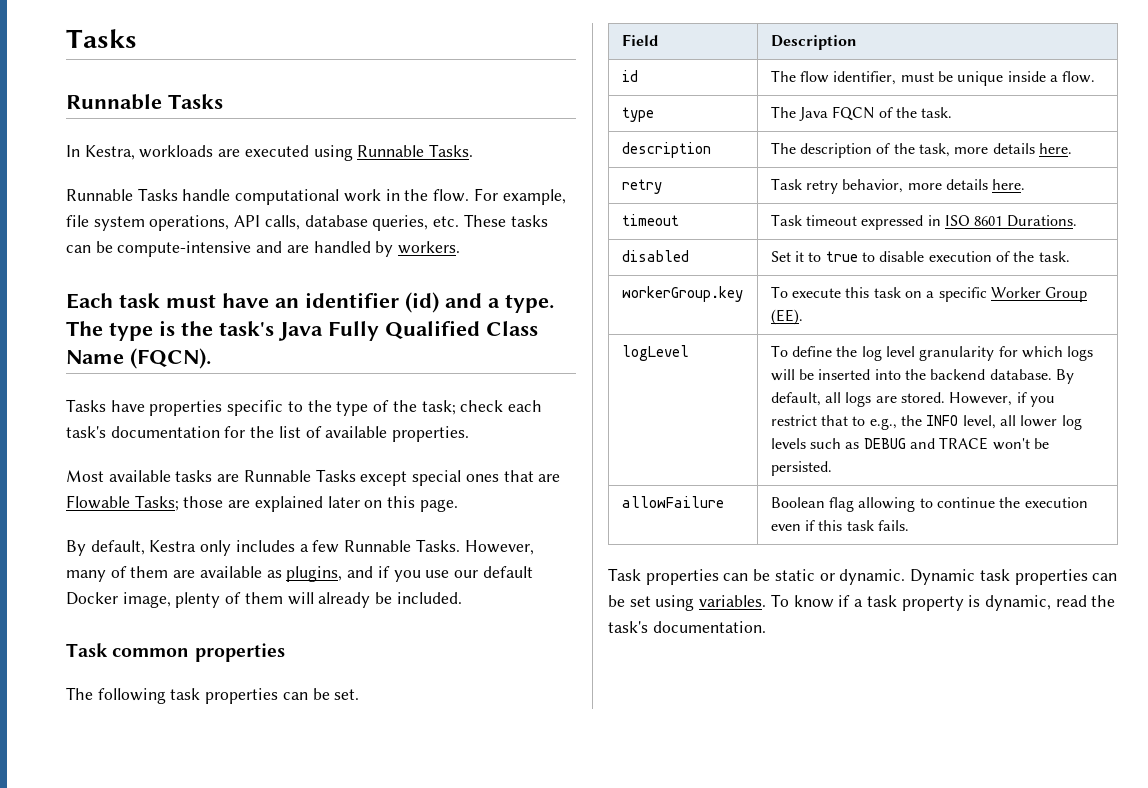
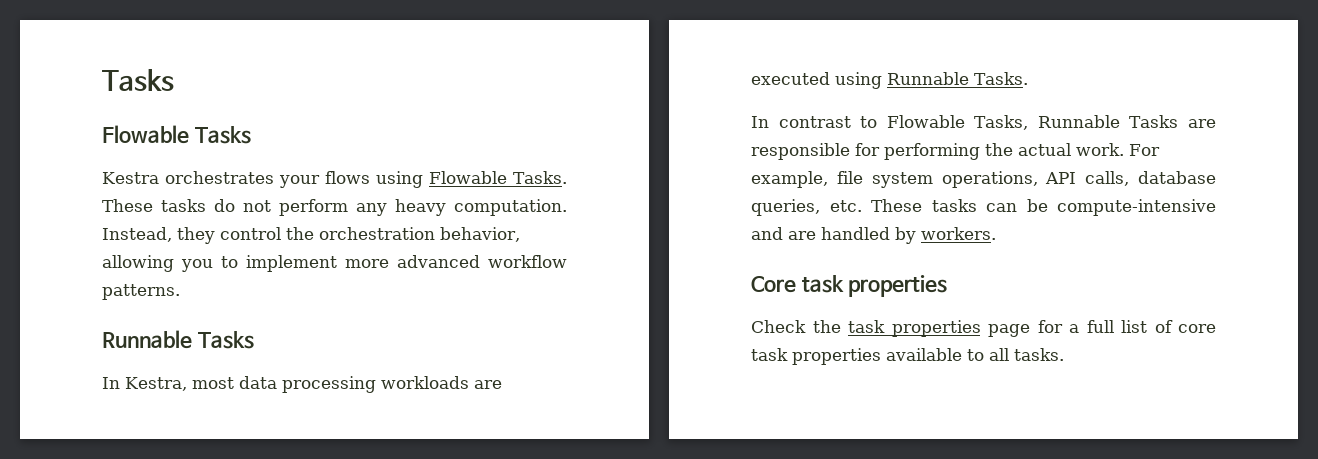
[66,29,137,48] Tasks -> [102,69,174,91] [102,125,251,144] [102,171,567,188] [102,199,567,216] [102,227,520,244] [102,255,567,272] [102,284,180,300] Tasks // Flowable Tasks // Kestra orchestrates your flows using Flowable Tasks. These tasks do not perform any heavy computation. Instead, they control the orchestration behavior, allowing you to implement more advanced workflow patterns.
(135, 152) none -> [192,376,376,393] most data processing
[66,188,470,205] Runnable Tasks handle computational work in the flow. -> [751,115,1216,130] [751,143,1124,160] In contrast to Flowable Tasks, Runnable Tasks are responsible for performing the actual work.
[66,292,554,313] [66,320,538,341] [66,348,211,369] [66,399,542,416] [66,426,470,442] [66,469,561,486] [66,495,458,512] [66,539,534,556] [66,566,533,582] [66,592,462,608] [66,643,285,662] [66,687,360,704] [621,34,658,46] [770,35,857,50] [621,70,638,82] [770,70,1096,86] [621,107,654,122] [770,106,953,121] [621,142,711,158] [770,142,1072,158] [621,179,662,194] [770,178,1026,194] [621,214,679,226] [770,214,1077,230] [621,250,689,262] [770,251,1070,262] [621,286,743,302] [770,286,1088,302] [770,309,803,325] [621,345,689,361] [770,345,1094,361] [770,369,1074,384] [770,392,1055,407] [770,415,1082,430] [770,437,1049,450] [770,461,832,476] [621,496,724,508] [770,497,1088,512] [770,520,910,531] [608,568,1118,585] [608,594,1116,611] [608,621,766,633] Each task must have an identifier (id) and a type. The type is the task's Java Fully Qualified Class Name (FQCN). // Tasks have properties specific to the type of the task; check each task's documentation for the list of available properties. // Most available tasks are Runnable Tasks except special ones that are Flowable Tasks; those are explained later on this page. // By default, Kestra only includes a few Runnable Tasks. However, many of them are available as plugins, and if you use our default Docker image, plenty of them will already be included. // Task common properties // The following task properties can be set. // Field | Description // id | The flow identifier, must be unique inside a flow. // type | The Java FQCN of the task. // description | The description of the task, more details here. // retry | Task retry behavior, more details here. // timeout | Task timeout expressed in ISO 8601 Durations. // disabled | Set it to true to disable execution of the task. // workerGroup.key | To execute this task on a specific Worker Group (EE). // logLevel | To define the log level granularity for which logs will be inserted into the backend database. By default, all logs are stored. However, if you restrict that to e.g., the INFO level, all lower log levels such as DEBUG and TRACE won't be persisted. // allowFailure | Boolean flag allowing to continue the execution even if this task fails. // Task properties can be static or dynamic. Dynamic task properties can be set using variables. To know if a task property is dynamic, read the task's documentation. -> [751,275,948,297] [751,320,1216,337] [751,348,1064,365] Core task properties // Check the task properties page for a full list of core task properties available to all tasks.

